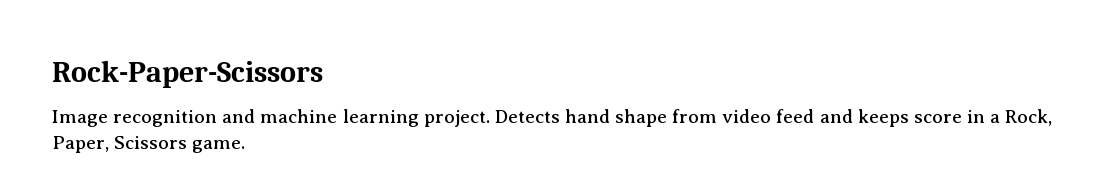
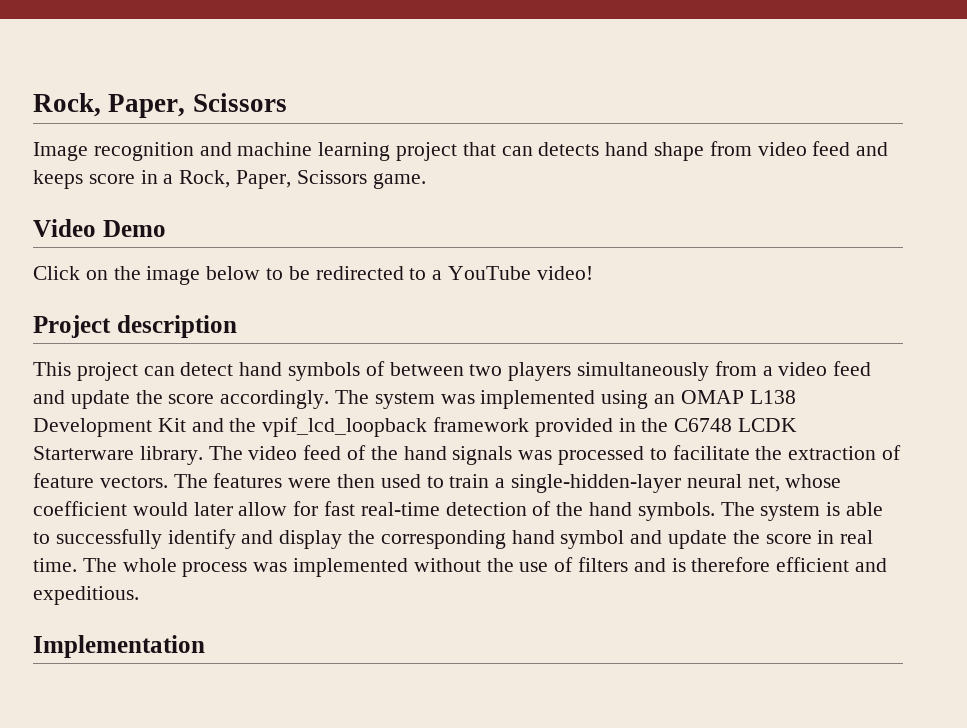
[52,60,323,88] Rock-Paper-Scissors -> [33,93,287,118] Rock, Paper, Scissors
[423,110,560,127] project. Detects -> [396,142,600,161] project that can detects
(246, 146) none -> [33,219,166,237] [33,266,593,285] [33,315,237,338] [33,361,872,381] [33,390,796,409] [33,417,798,437] [33,445,902,465] [33,473,842,493] [33,501,884,521] [33,529,874,549] [33,557,888,577] [33,586,139,605] [33,635,205,658] // Video Demo // Click on the image below to be redirected to a YouTube video! // Project description // This project can detect hand symbols of between two players simultaneously from a video feed and update the score accordingly. The system was implemented using an OMAP L138 Development Kit and the vpif_lcd_loopback framework provided in the C6748 LCDK Starterware library. The video feed of the hand signals was processed to facilitate the extraction of feature vectors. The features were then used to train a single-hidden-layer neural net, whose coefficient would later allow for fast real-time detection of the hand symbols. The system is able to successfully identify and display the corresponding hand symbol and update the score in real time. The whole process was implemented without the use of filters and is therefore efficient and expeditious. // Implementation

